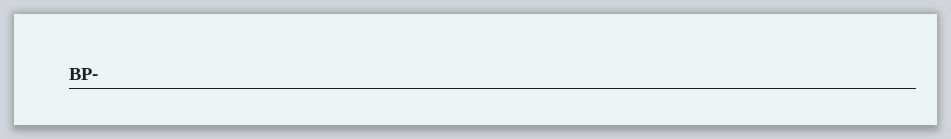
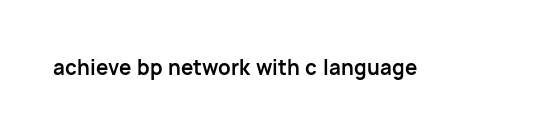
[69,68,98,80] BP- -> [53,59,417,80] achieve bp network with c language

